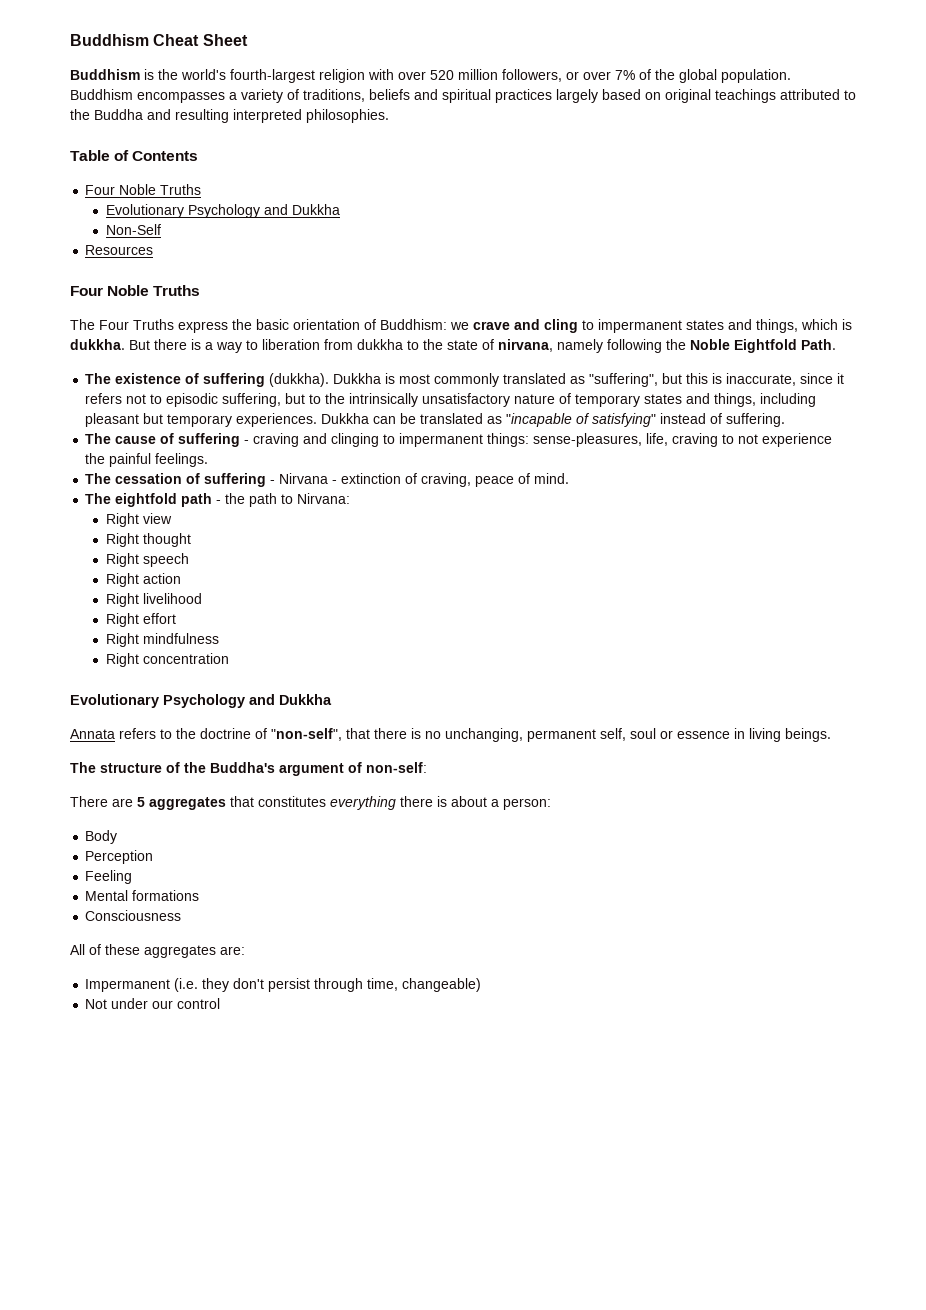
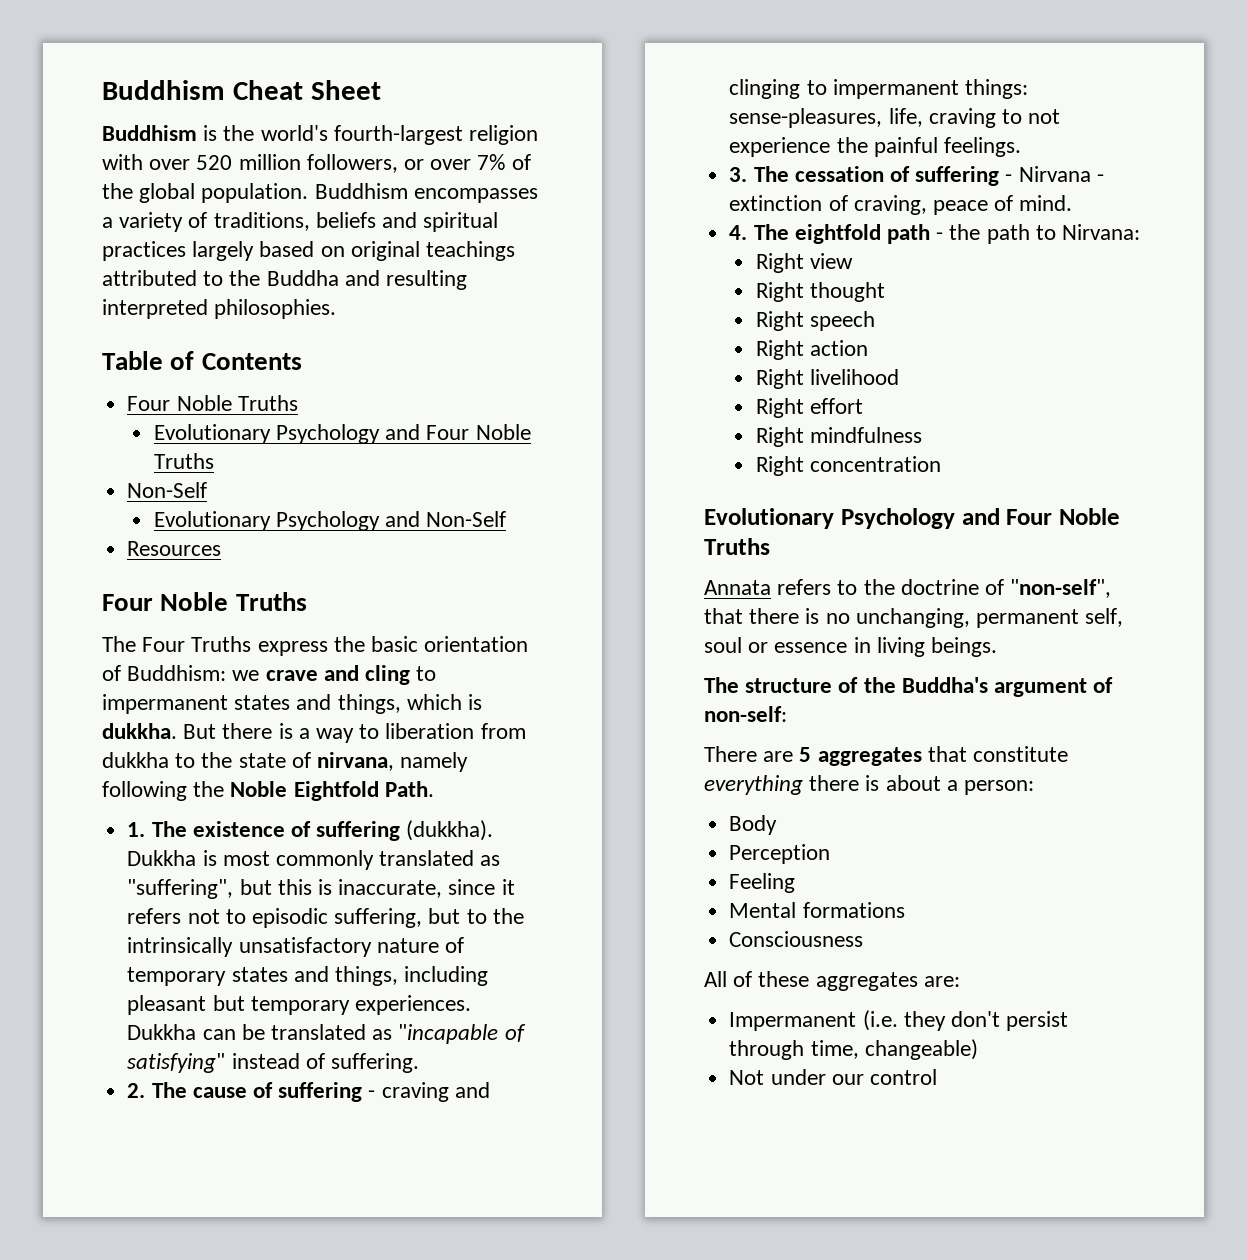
[291,204,340,215] Dukkha // -> [426,424,531,440] [153,453,214,469] [127,482,208,498] [153,511,421,531] Four Noble Truths // Non-Self // Evolutionary Psychology and
(836, 344) none -> [127,822,146,837] 1.
(786, 420) none -> [127,1083,146,1098] 2.
(209, 460) none -> [729,167,748,182] 3.
(570, 478) none -> [729,225,748,240] 4.
[279,694,332,705] Dukkha -> [1006,508,1120,525] [704,538,770,555] Four Noble Truths
[258,796,326,807] constitutes -> [973,746,1069,762] constitute

